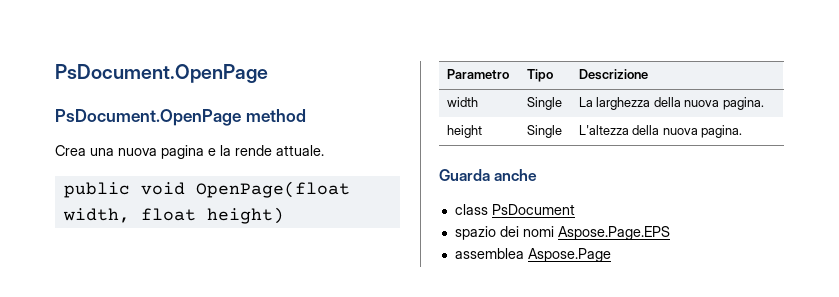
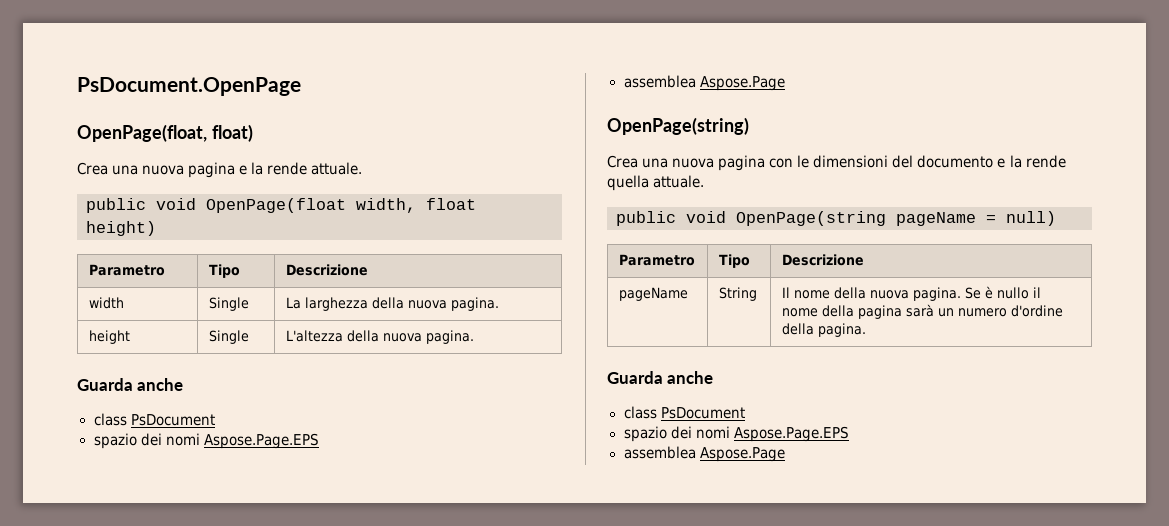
[55,109,306,126] PsDocument.OpenPage method -> [77,124,253,142] OpenPage(float, float)
(611, 255) none -> [607,117,749,135] [607,155,1066,171] [607,175,705,191] [616,211,1056,226] [618,254,695,266] [718,254,750,268] [781,254,864,266] [618,287,688,301] [718,287,757,301] [781,286,1041,301] [781,304,1063,319] [781,323,866,337] [607,371,714,384] [623,406,745,419] [623,426,849,442] [623,446,785,462] // OpenPage(string) // Crea una nuova pagina con le dimensioni del documento e la rende quella attuale. // public void OpenPage(string pageName = null) // Parametro | Tipo | Descrizione // pageName | String | Il nome della nuova pagina. Se è nullo il nome della pagina sarà un numero d'ordine della pagina. // Guarda anche // class PsDocument // spazio dei nomi Aspose.Page.EPS // assemblea Aspose.Page

